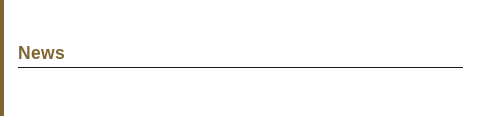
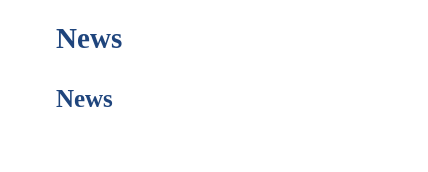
[18,46,65,59] News -> [56,29,122,48] [56,90,113,107] News // News

